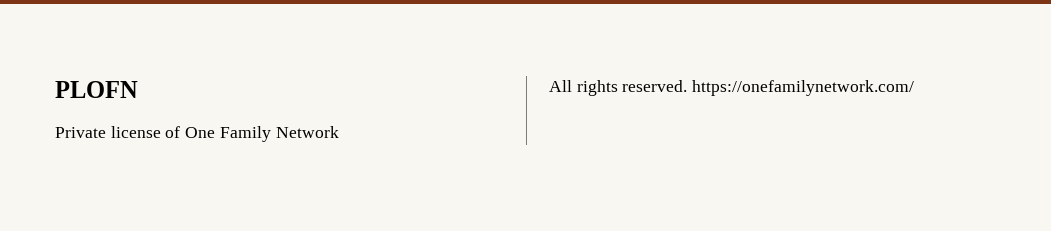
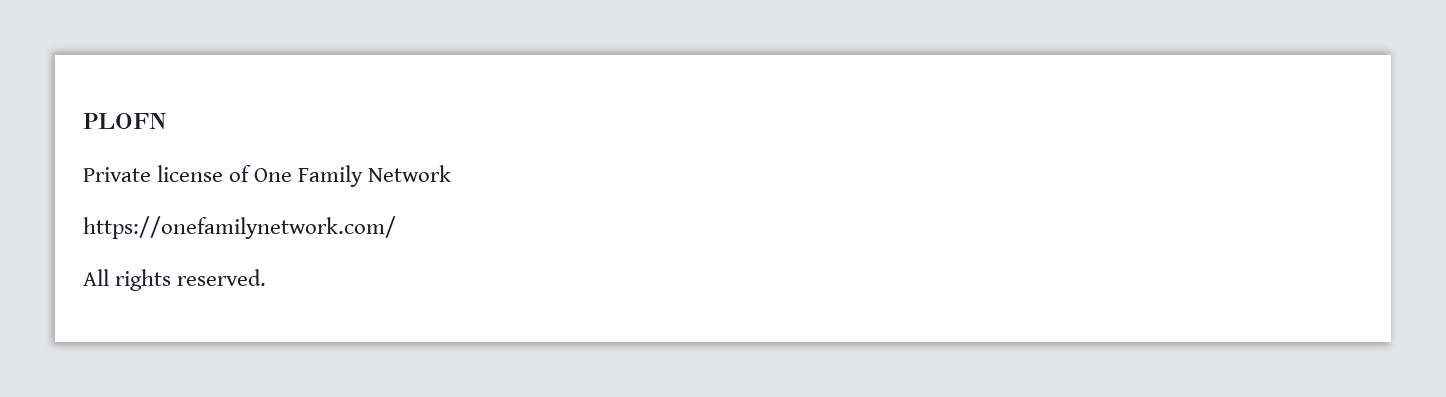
(339, 132) none -> [83,216,396,239] // https://onefamilynetwork.com/
[692,80,915,96] https://onefamilynetwork.com/ -> (267, 277) none

